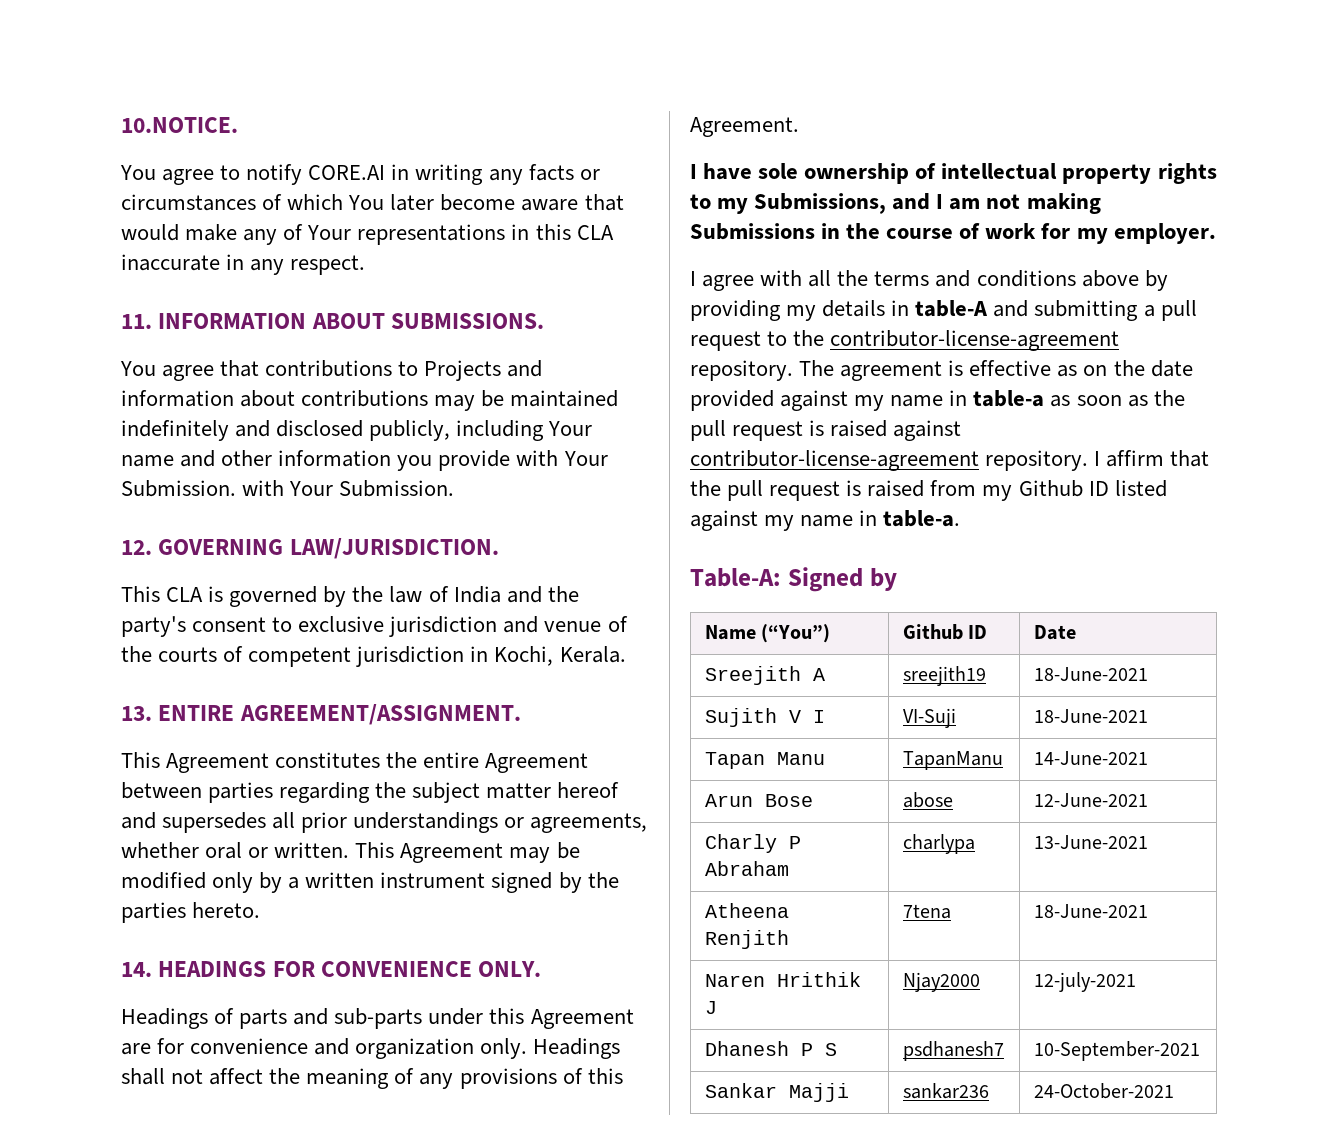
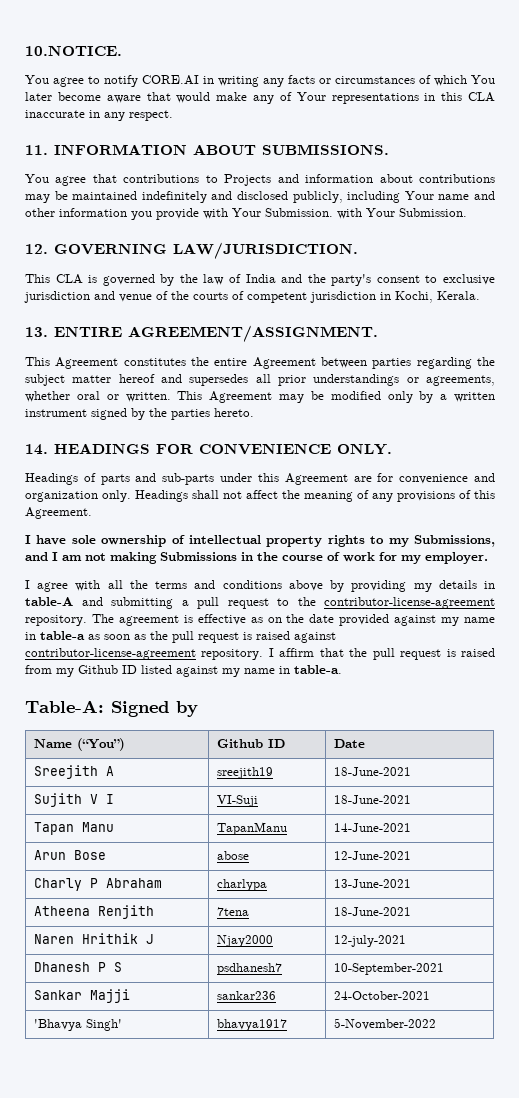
(1174, 1091) none -> [34,1019,123,1031] [217,1019,288,1031] [334,1018,437,1030] // 'Bhavya Singh' | bhavya1917 | 5-November-2022

